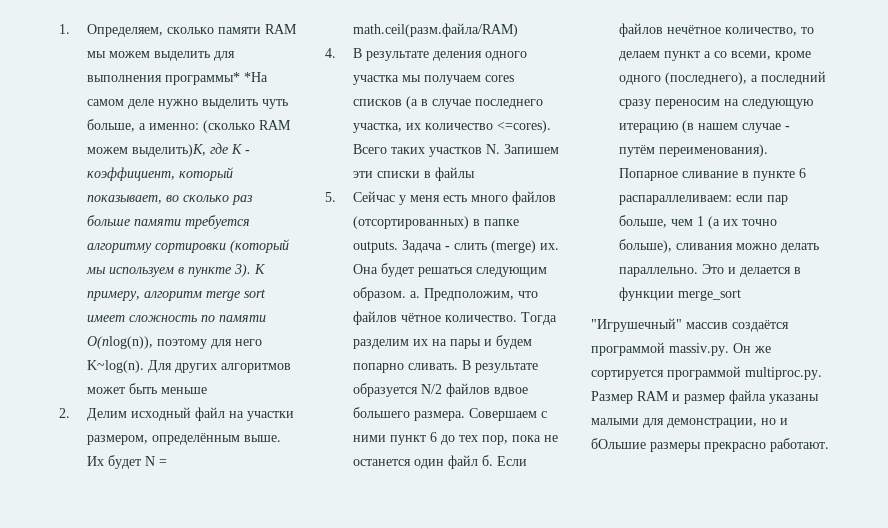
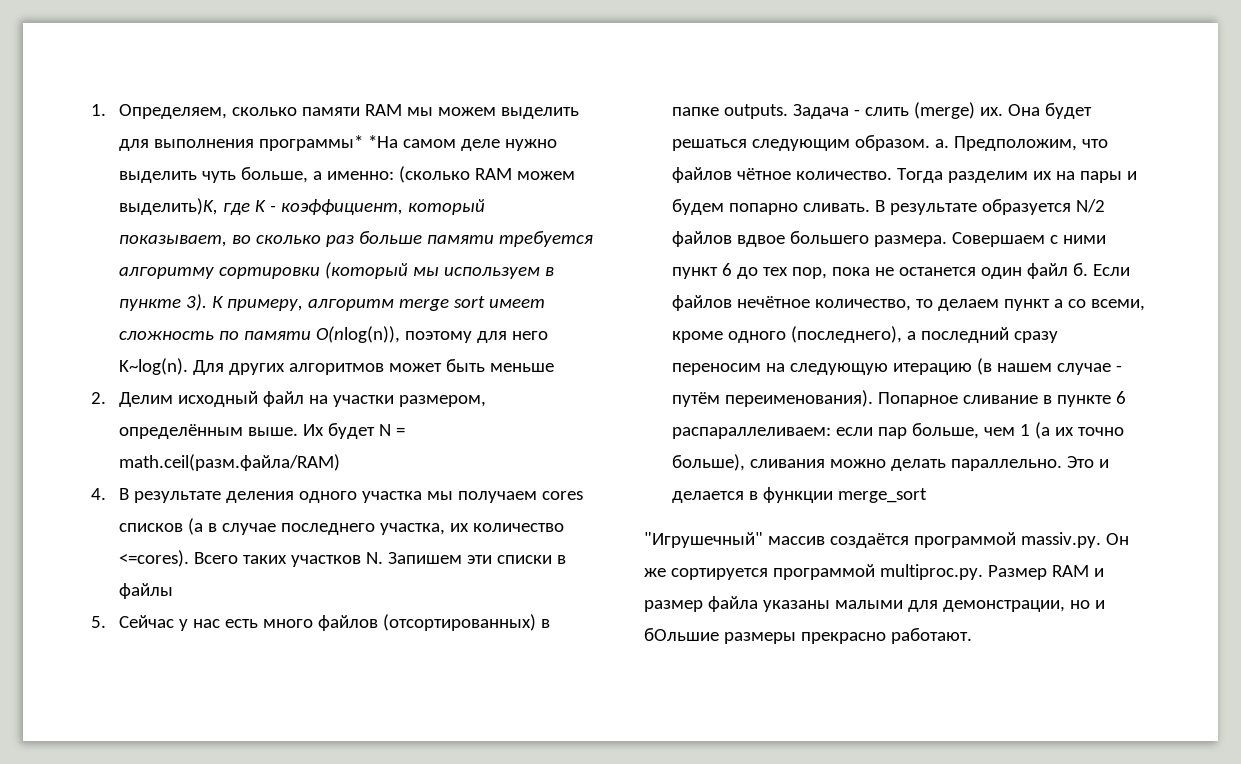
[409,195,440,202] меня -> [193,619,221,628] нас

